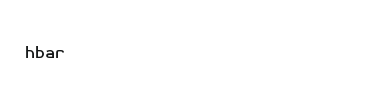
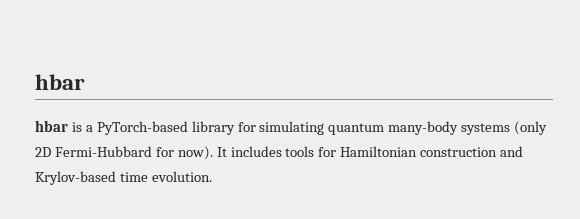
[25,46,65,58] hbar -> [35,74,85,90] [35,120,548,135] [35,146,524,160] [35,171,212,185] hbar // hbar is a PyTorch-based library for simulating quantum many-body systems (only 2D Fermi-Hubbard for now). It includes tools for Hamiltonian construction and Krylov-based time evolution.

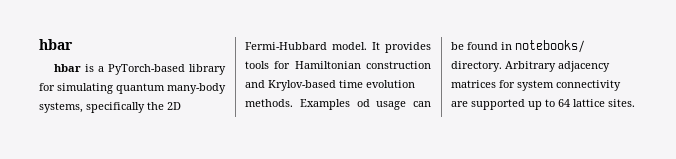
[461,121,548,135] [35,146,282,160] systems (only 2D Fermi-Hubbard for now). It includes -> [39,102,181,113] [245,42,431,53] systems, specifically the 2D Fermi-Hubbard model. It provides
[151,171,212,182] evolution. -> [366,80,415,88] [245,99,431,110] [451,40,585,53] [451,61,610,72] [451,80,621,91] [451,99,635,110] evolution methods. Examples od usage can be found in notebooks/ directory. Arbitrary adjacency matrices for system connectivity are supported up to 64 lattice sites.

